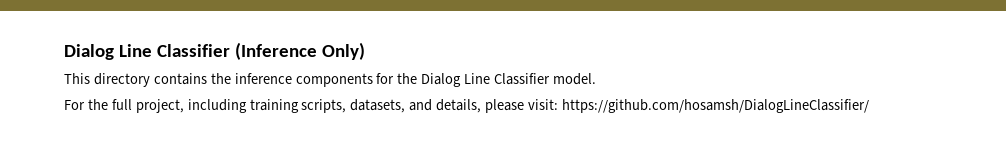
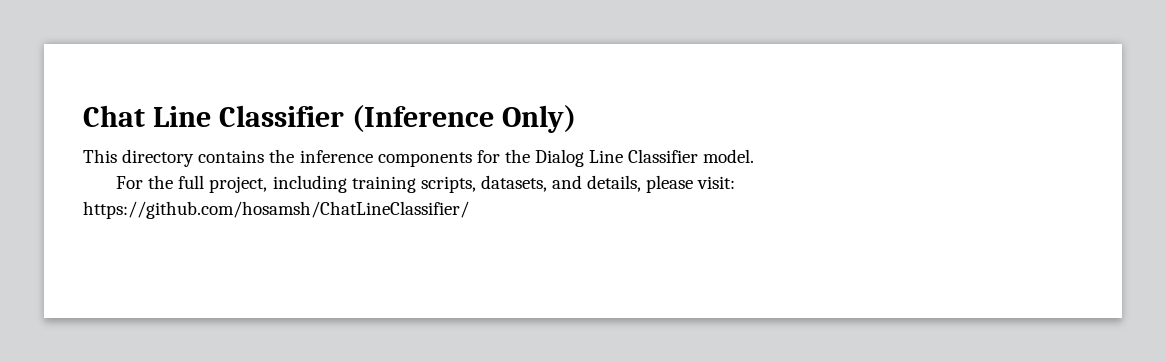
[64,44,114,60] Dialog -> [83,105,145,127] Chat
[561,99,869,113] https://github.com/hosamsh/DialogLineClassifier/ -> [83,201,469,219] https://github.com/hosamsh/ChatLineClassifier/

